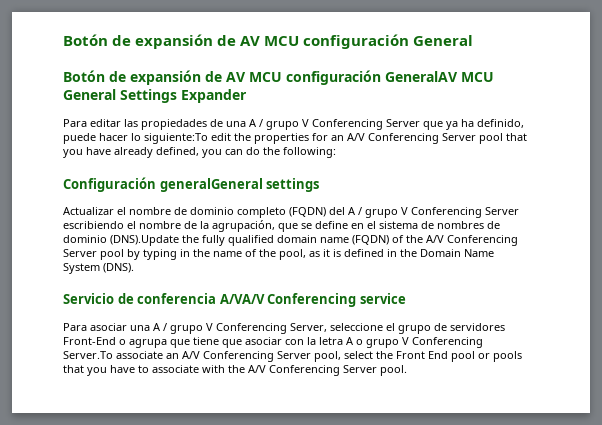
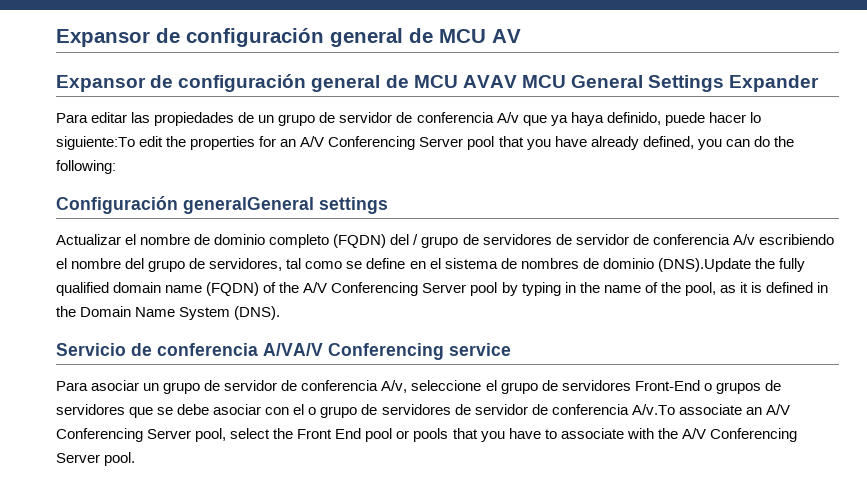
[63,34,474,49] [63,70,458,85] Botón de expansión de AV MCU configuración General // Botón de expansión de AV MCU configuración GeneralAV -> [56,28,521,47] [56,74,517,92] Expansor de configuración general de MCU AV // Expansor de configuración general de MCU AVAV
[226,119,420,130] una A / grupo V Conferencing Server -> [258,112,519,126] un grupo de servidor de conferencia A/v
[461,119,474,127] ha -> [570,112,604,126] haya
[348,207,519,218] [63,220,298,232] A / grupo V Conferencing Server escribiendo el nombre de la agrupación, que -> [413,234,834,248] [56,258,343,272] / grupo de servidores de servidor de conferencia A/v escribiendo el nombre del grupo de servidores, tal como
[130,323,327,334] una A / grupo V Conferencing Server, -> [143,380,408,394] un grupo de servidor de conferencia A/v,
[129,337,483,348] [63,351,113,359] agrupa que tiene que asociar con la letra A o grupo V Conferencing Server.To -> [715,380,781,394] [56,404,675,418] grupos de servidores que se debe asociar con el o grupo de servidores de servidor de conferencia A/v.To

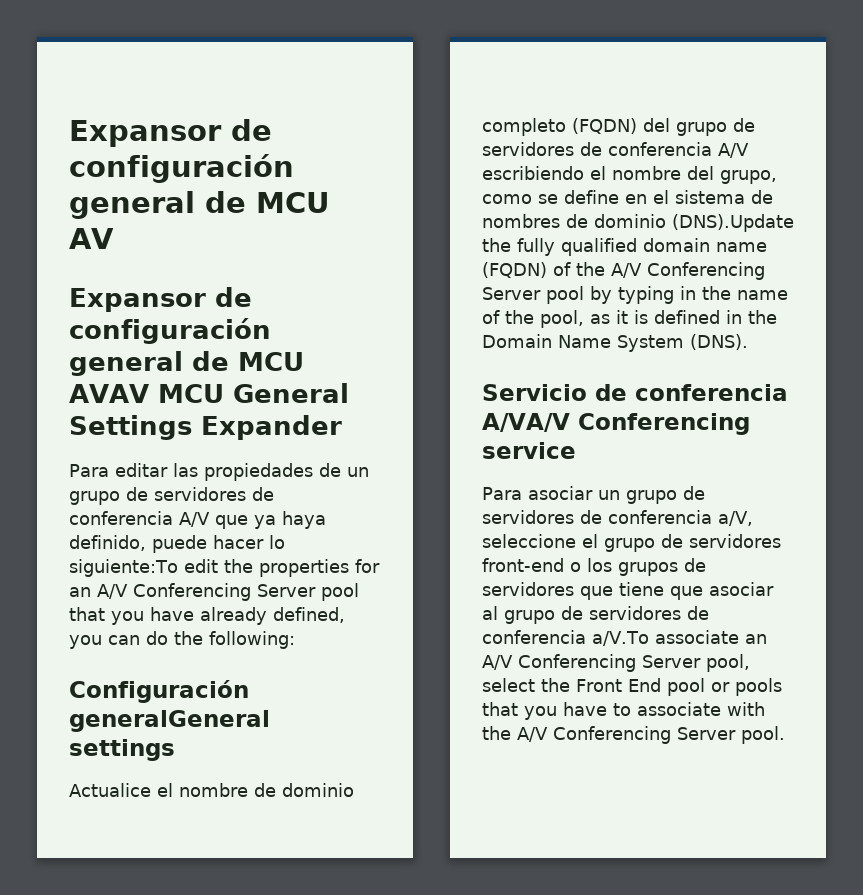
[339,112,519,123] servidor de conferencia A/v -> [154,487,274,501] [69,511,210,527] servidores de conferencia A/V
[56,234,121,245] Actualizar -> [69,783,151,797] Actualice
[413,234,834,248] [56,258,302,272] / grupo de servidores de servidor de conferencia A/v escribiendo el nombre del grupo de servidores, tal -> [676,118,755,136] [482,142,749,158] [482,166,777,184] grupo de servidores de conferencia A/V escribiendo el nombre del grupo,
[224,380,408,393] servidor de conferencia A/v, -> [482,510,753,526] servidores de conferencia a/V,
[634,380,712,391] Front-End o -> [482,558,612,572] front-end o los
[157,404,675,418] se debe asociar con el o grupo de servidores de servidor de conferencia A/v.To -> [619,582,774,600] [482,606,709,624] [482,630,649,646] tiene que asociar al grupo de servidores de conferencia a/V.To

